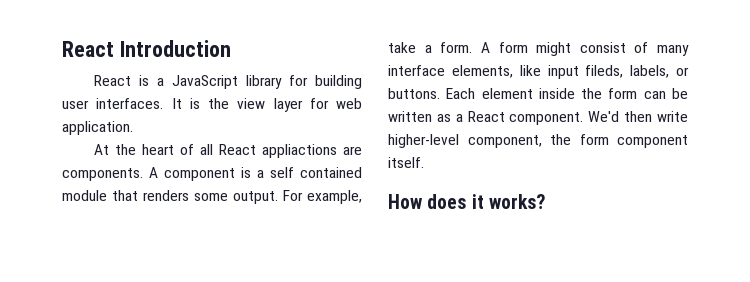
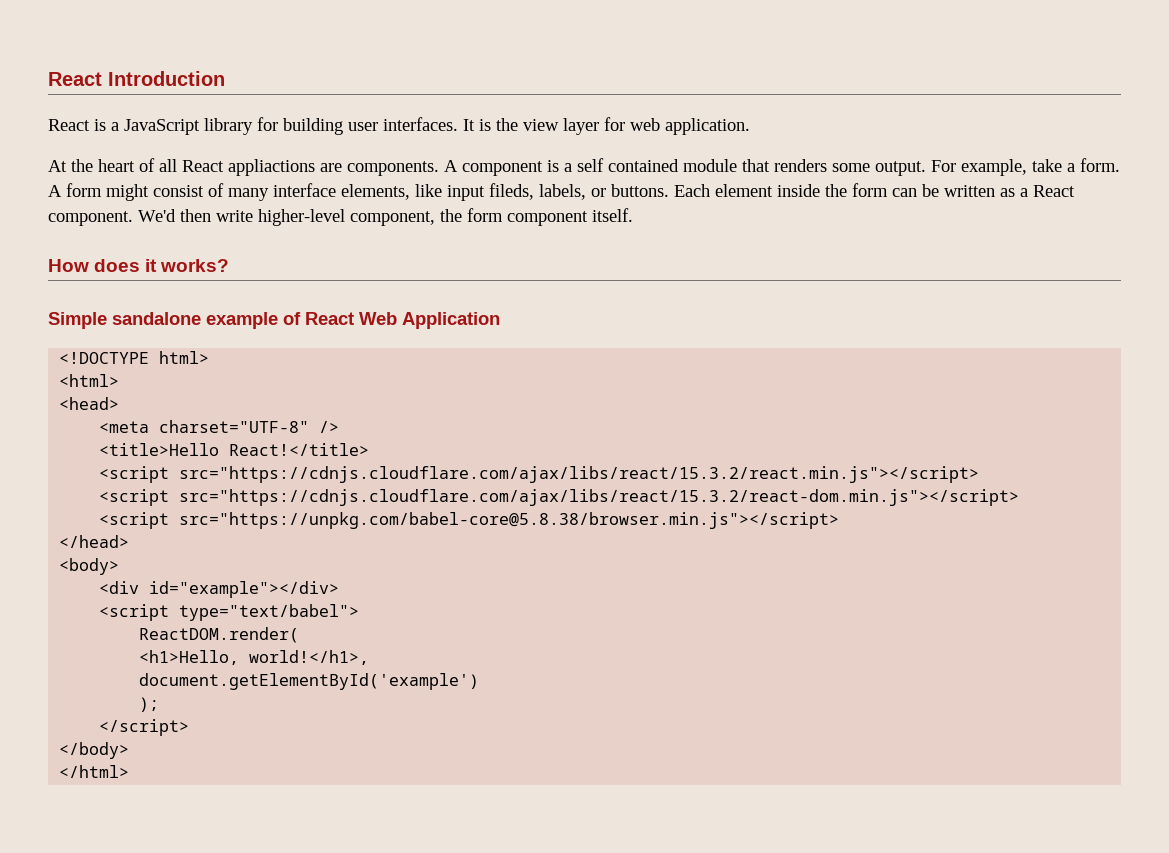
(545, 201) none -> [48,312,500,329] [59,351,210,364] [59,374,120,387] [59,397,120,410] [99,420,340,433] [99,443,370,456] [99,466,980,483] [99,489,1020,506] [99,512,840,529] [59,535,130,548] [59,558,120,575] [99,581,340,598] [99,604,360,621] [139,627,300,643] [139,650,370,665] [139,673,480,690] [139,697,160,712] [99,719,190,736] [59,742,130,759] [59,765,130,778] // Simple sandalone example of React Web Application // <!DOCTYPE html> // <html> // <head> // <meta charset="UTF-8" /> // <title>Hello React!</title> // <script src="https://cdnjs.cloudflare.com/ajax/libs/react/15.3.2/react.min.js"></script> // <script src="https://cdnjs.cloudflare.com/ajax/libs/react/15.3.2/react-dom.min.js"></script> // <script src="https://unpkg.com/babel-core@5.8.38/browser.min.js"></script> // </head> // <body> // <div id="example"></div> // <script type="text/babel"> // ReactDOM.render( // <h1>Hello, world!</h1>, // document.getElementById('example') // ); // </script> // </body> // </html>

